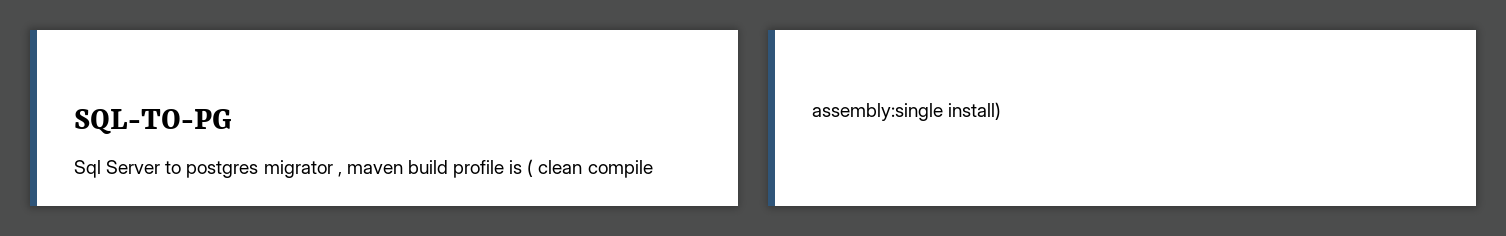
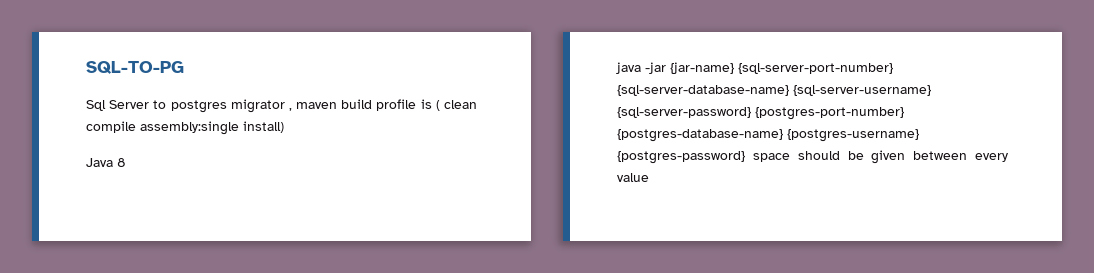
(1002, 111) none -> [86,158,126,167] [616,62,893,74] [617,85,931,96] [617,107,904,120] [617,129,919,142] [617,150,1008,164] [617,173,649,182] // Java 8 // java -jar {jar-name} {sql-server-port-number} {sql-server-database-name} {sql-server-username} {sql-server-password} {postgres-port-number} {postgres-database-name} {postgres-username} {postgres-password} space should be given between every value

